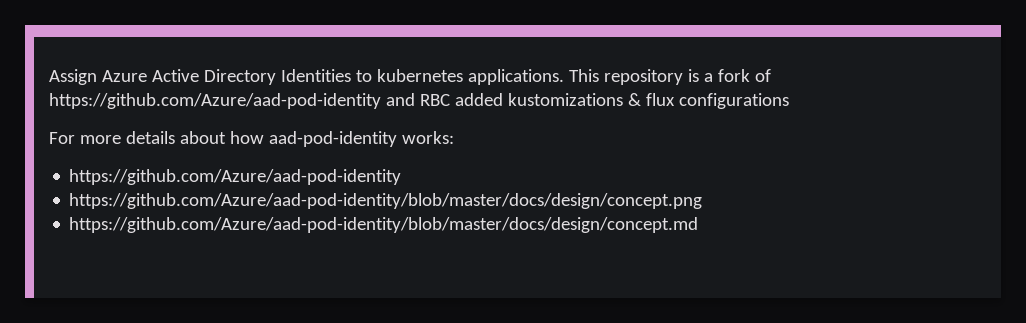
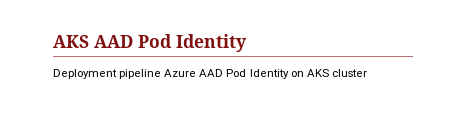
[49,69,771,85] [49,93,789,109] [49,131,454,147] [69,169,402,185] [69,193,703,209] [69,217,699,233] Assign Azure Active Directory Identities to kubernetes applications. This repository is a fork of https://github.com/Azure/aad-pod-identity and RBC added kustomizations & flux configurations // For more details about how aad-pod-identity works: // https://github.com/Azure/aad-pod-identity // https://github.com/Azure/aad-pod-identity/blob/master/docs/design/concept.png // https://github.com/Azure/aad-pod-identity/blob/master/docs/design/concept.md -> [53,34,247,52] [53,69,367,79] AKS AAD Pod Identity // Deployment pipeline Azure AAD Pod Identity on AKS cluster

